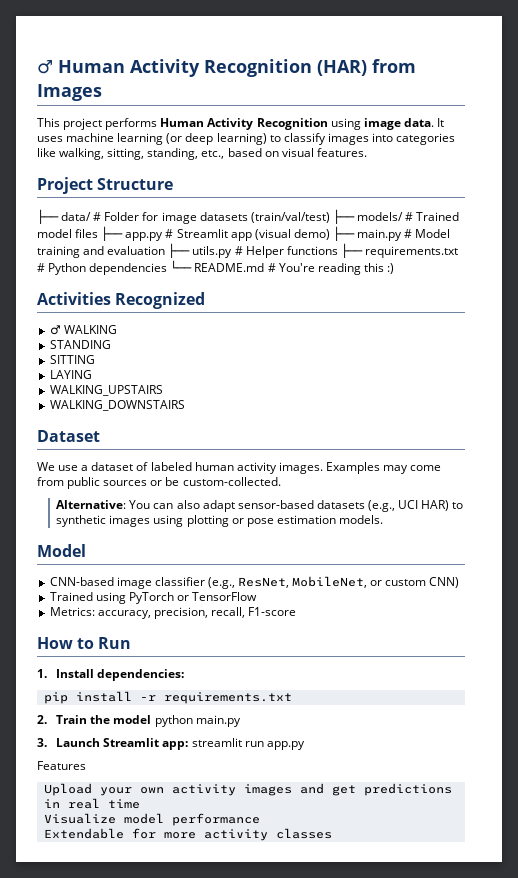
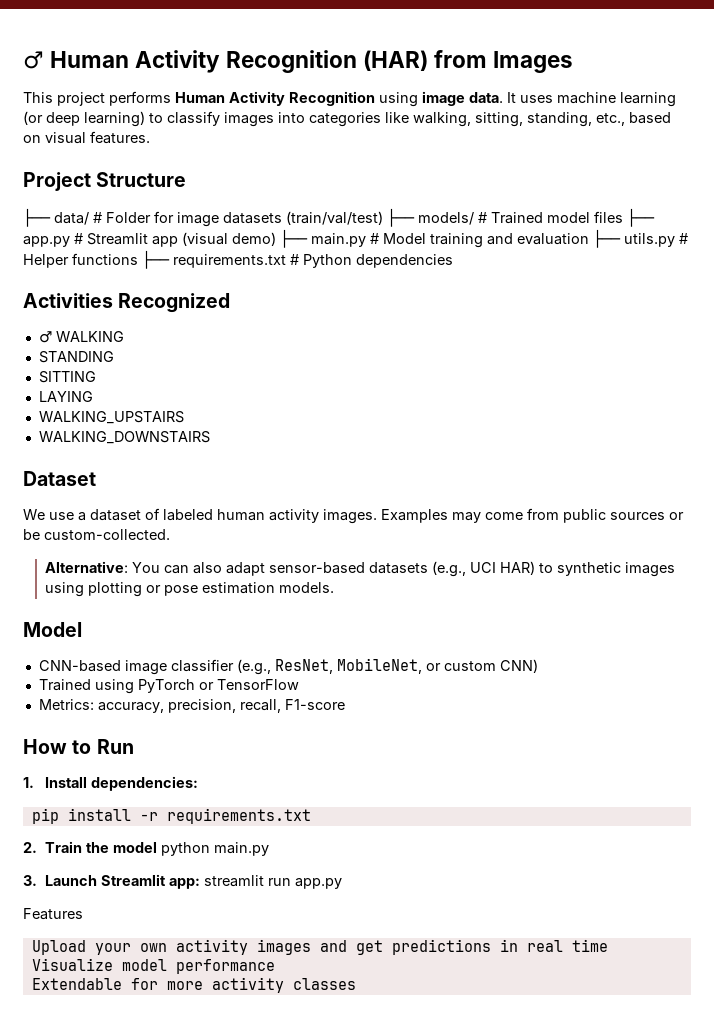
[170,260,394,275] └── README.md # You're reading this :) -> (453, 261) none

